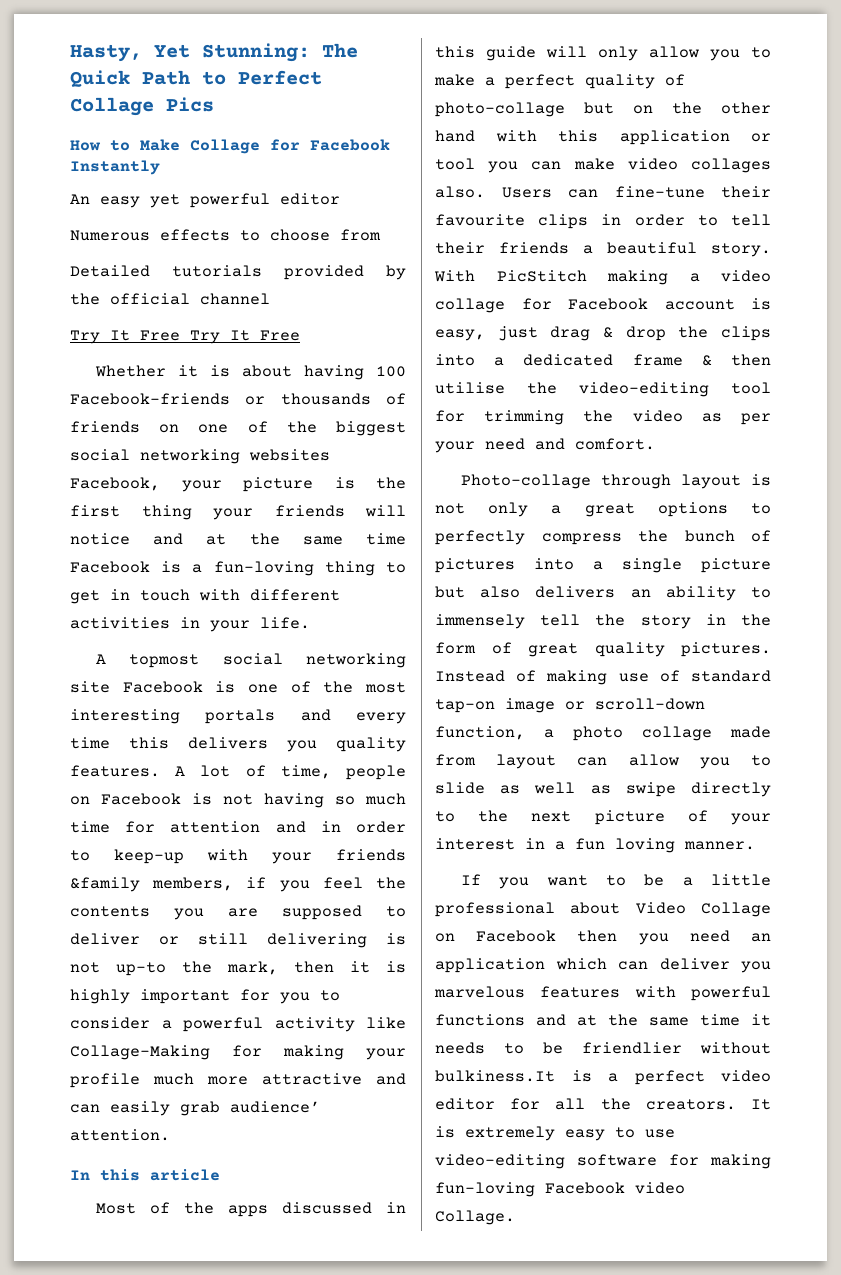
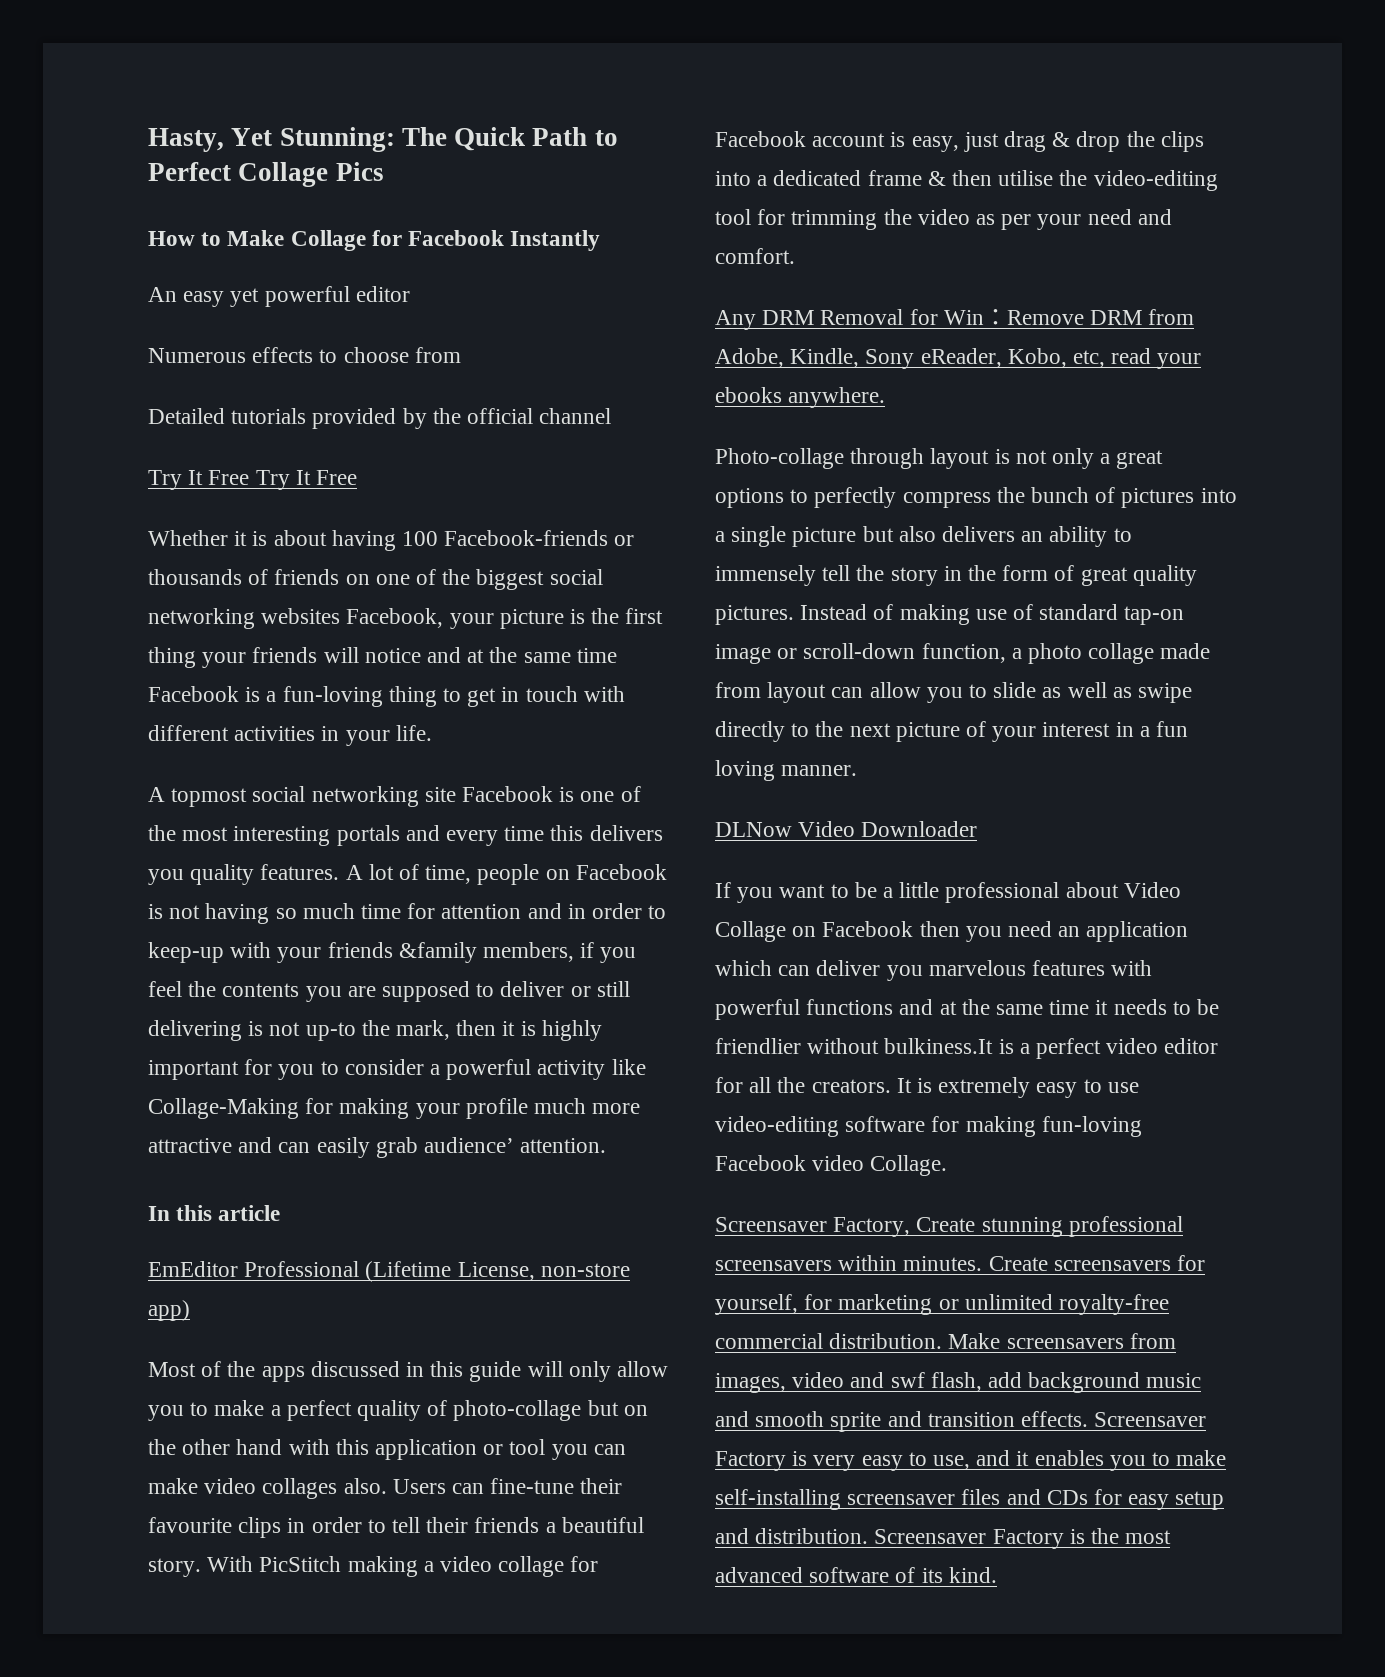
(220, 1175) none -> [148,1261,630,1282] [148,1300,190,1321] // EmEditor Professional (Lifetime License, non-store app)
(655, 444) none -> [715,309,1195,330] [715,348,1202,369] [715,387,886,408] // Any DRM Removal for Win：Remove DRM from Adobe, Kindle, Sony eReader, Kobo, etc, read your ebooks anywhere.
(755, 845) none -> [715,821,978,837] // DLNow Video Downloader
(515, 1217) none -> [715,1216,1183,1237] [715,1255,1206,1271] [715,1294,1170,1315] [715,1333,1176,1349] [715,1372,1202,1393] [715,1411,1207,1432] [715,1450,1227,1471] [715,1489,1225,1510] [715,1528,1172,1549] [715,1567,997,1583] // Screensaver Factory, Create stunning professional screensavers within minutes. Create screensavers for yourself, for marketing or unlimited royalty-free commercial distribution. Make screensavers from images, video and swf flash, add background music and smooth sprite and transition effects. Screensaver Factory is very easy to use, and it enables you to make self-installing screensaver files and CDs for easy setup and distribution. Screensaver Factory is the most advanced software of its kind.

